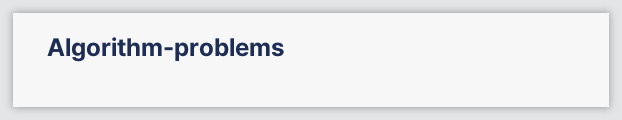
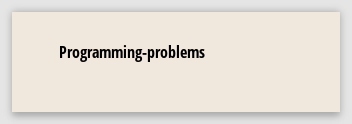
[47,37,284,62] Algorithm-problems -> [59,45,205,62] Programming-problems

